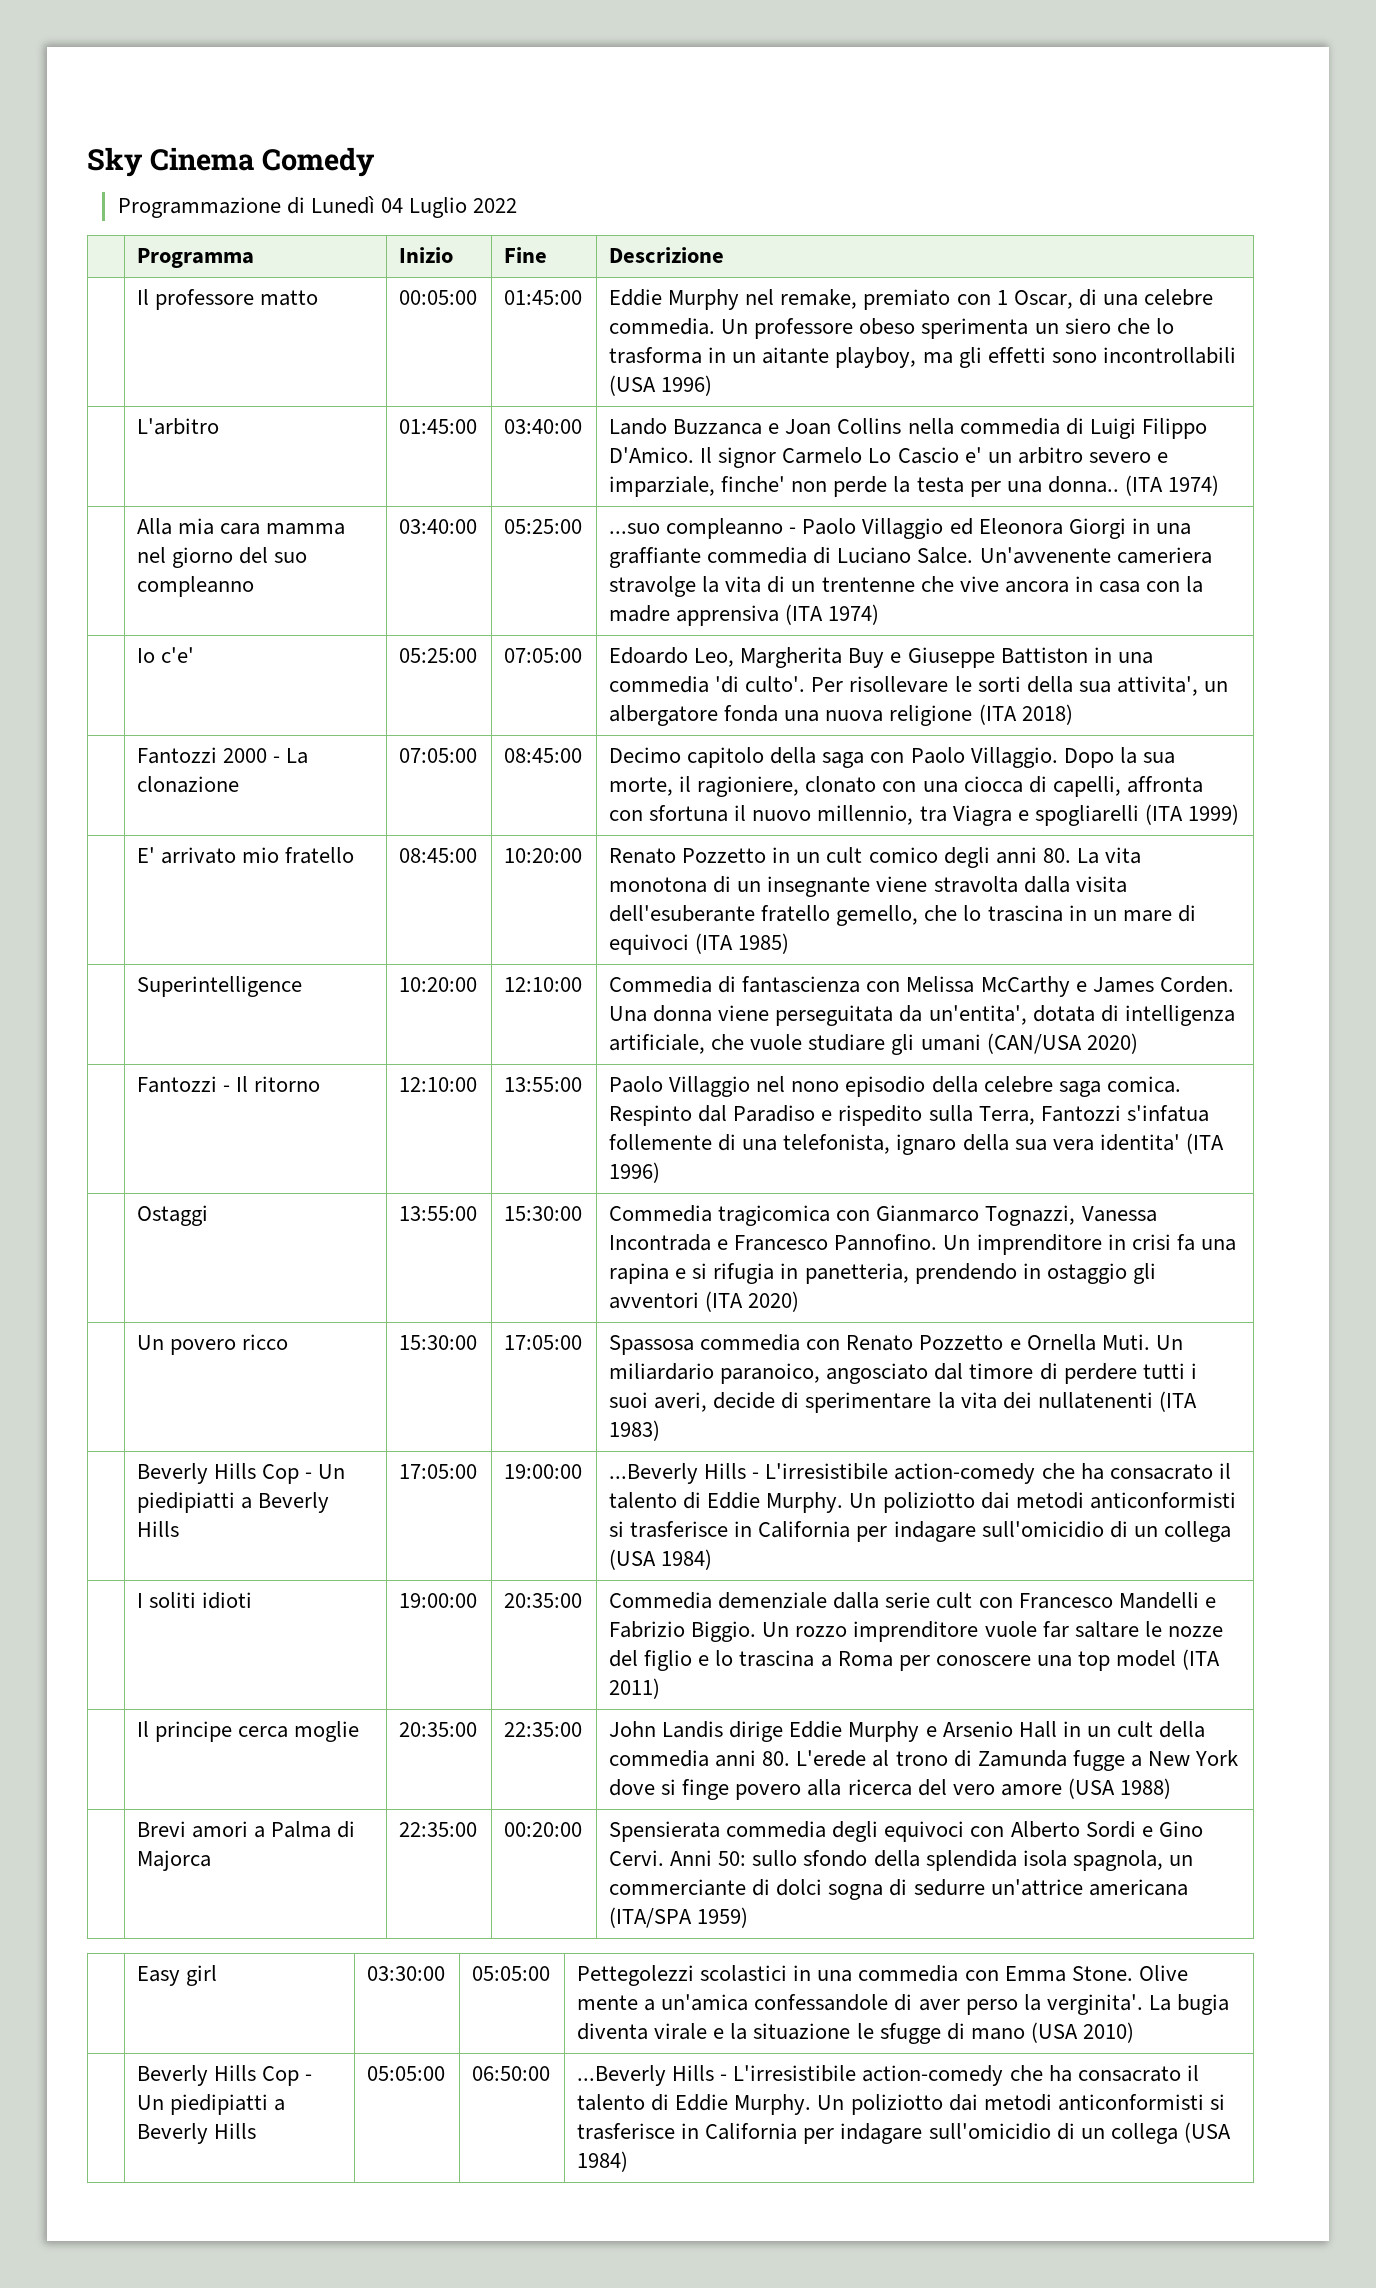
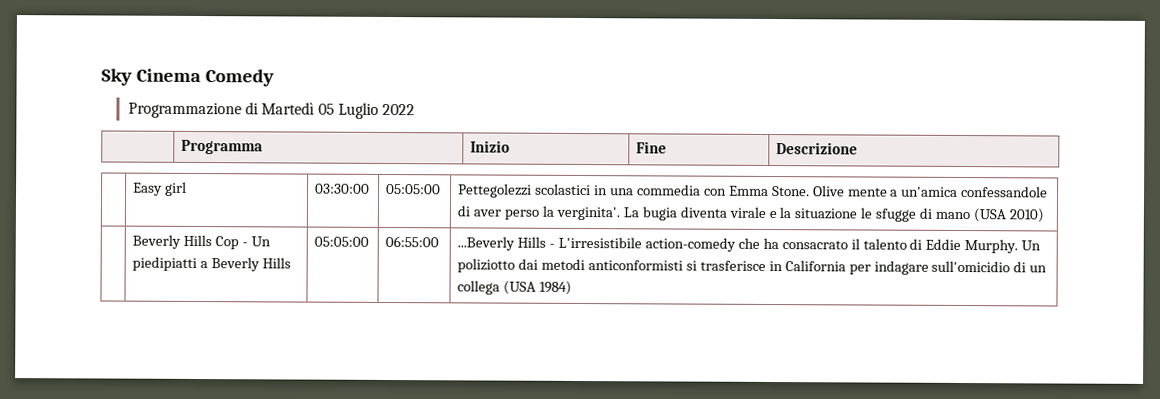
[310,196,404,214] Lunedì 04 -> [261,102,335,115] Martedì 05
[137,289,319,310] [399,290,478,305] [504,290,583,305] [609,289,1213,310] [609,318,1174,339] [609,347,1236,368] [609,375,713,396] [137,418,220,435] [399,419,478,434] [504,419,583,434] [609,418,1207,439] [609,447,1168,468] [609,475,1219,497] [137,518,346,535] [137,547,308,568] [137,576,255,597] [399,519,478,534] [504,519,583,534] [609,518,1191,539] [609,547,1212,568] [609,576,1204,597] [609,604,880,626] [137,647,195,663] [399,648,478,663] [504,648,583,663] [609,647,1153,668] [609,676,1228,696] [609,704,1073,726] [137,747,309,764] [137,776,240,793] [399,748,478,763] [504,748,583,763] [609,747,1175,768] [609,776,1203,797] [609,804,1239,826] [137,847,355,864] [399,848,478,863] [504,848,583,863] [609,847,1141,868] [609,876,1127,897] [609,905,1196,926] [609,933,790,955] [137,976,303,997] [399,977,478,992] [504,977,583,992] [609,976,1234,997] [609,1005,1235,1026] [609,1033,1138,1055] [137,1076,321,1093] [399,1077,478,1092] [504,1077,583,1092] [609,1076,1181,1097] [609,1105,1209,1126] [609,1133,1224,1155] [609,1162,661,1183] [137,1205,209,1226] [399,1206,478,1221] [504,1206,583,1221] [609,1205,1157,1226] [609,1234,1236,1255] [609,1263,1156,1284] [609,1291,800,1312] [137,1334,289,1355] [399,1335,478,1350] [504,1335,583,1350] [609,1334,1183,1355] [609,1363,1197,1384] [609,1391,1197,1413] [609,1420,661,1441] [137,1463,346,1484] [137,1492,330,1513] [137,1521,180,1537] [399,1464,478,1479] [504,1464,583,1479] [609,1463,1231,1484] [609,1492,1236,1513] [609,1521,1231,1542] [609,1549,713,1570] [137,1592,253,1609] [399,1593,478,1608] [504,1593,583,1608] [609,1592,1216,1609] [609,1621,1223,1642] [609,1649,1221,1671] [609,1678,661,1699] [137,1721,360,1742] [399,1722,478,1737] [504,1722,583,1737] [609,1721,1205,1742] [609,1750,1238,1771] [609,1778,1171,1800] [137,1821,356,1838] [137,1850,212,1871] [399,1822,478,1837] [504,1822,583,1837] [609,1821,1203,1842] [609,1850,1193,1871] [609,1879,1188,1900] [609,1907,749,1928] // | Il professore matto | 00:05:00 | 01:45:00 | Eddie Murphy nel remake, premiato con 1 Oscar, di una celebre commedia. Un professore obeso sperimenta un siero che lo trasforma in un aitante playboy, ma gli effetti sono incontrollabili (USA 1996) // | L'arbitro | 01:45:00 | 03:40:00 | Lando Buzzanca e Joan Collins nella commedia di Luigi Filippo D'Amico. Il signor Carmelo Lo Cascio e' un arbitro severo e imparziale, finche' non perde la testa per una donna.. (ITA 1974) // | Alla mia cara mamma nel giorno del suo compleanno | 03:40:00 | 05:25:00 | ...suo compleanno - Paolo Villaggio ed Eleonora Giorgi in una graffiante commedia di Luciano Salce. Un'avvenente cameriera stravolge la vita di un trentenne che vive ancora in casa con la madre apprensiva (ITA 1974) // | Io c'e' | 05:25:00 | 07:05:00 | Edoardo Leo, Margherita Buy e Giuseppe Battiston in una commedia 'di culto'. Per risollevare le sorti della sua attivita', un albergatore fonda una nuova religione (ITA 2018) // | Fantozzi 2000 - La clonazione | 07:05:00 | 08:45:00 | Decimo capitolo della saga con Paolo Villaggio. Dopo la sua morte, il ragioniere, clonato con una ciocca di capelli, affronta con sfortuna il nuovo millennio, tra Viagra e spogliarelli (ITA 1999) // | E' arrivato mio fratello | 08:45:00 | 10:20:00 | Renato Pozzetto in un cult comico degli anni 80. La vita monotona di un insegnante viene stravolta dalla visita dell'esuberante fratello gemello, che lo trascina in un mare di equivoci (ITA 1985) // | Superintelligence | 10:20:00 | 12:10:00 | Commedia di fantascienza con Melissa McCarthy e James Corden. Una donna viene perseguitata da un'entita', dotata di intelligenza artificiale, che vuole studiare gli umani (CAN/USA 2020) // | Fantozzi - Il ritorno | 12:10:00 | 13:55:00 | Paolo Villaggio nel nono episodio della celebre saga comica. Respinto dal Paradiso e rispedito sulla Terra, Fantozzi s'infatua follemente di una telefonista, ignaro della sua vera identita' (ITA 1996) // | Ostaggi | 13:55:00 | 15:30:00 | Commedia tragicomica con Gianmarco Tognazzi, Vanessa Incontrada e Francesco Pannofino. Un imprenditore in crisi fa una rapina e si rifugia in panetteria, prendendo in ostaggio gli avventori (ITA 2020) // | Un povero ricco | 15:30:00 | 17:05:00 | Spassosa commedia con Renato Pozzetto e Ornella Muti. Un miliardario paranoico, angosciato dal timore di perdere tutti i suoi averi, decide di sperimentare la vita dei nullatenenti (ITA 1983) // | Beverly Hills Cop - Un piedipiatti a Beverly Hills | 17:05:00 | 19:00:00 | ...Beverly Hills - L'irresistibile action-comedy che ha consacrato il talento di Eddie Murphy. Un poliziotto dai metodi anticonformisti si trasferisce in California per indagare sull'omicidio di un collega (USA 1984) // | I soliti idioti | 19:00:00 | 20:35:00 | Commedia demenziale dalla serie cult con Francesco Mandelli e Fabrizio Biggio. Un rozzo imprenditore vuole far saltare le nozze del figlio e lo trascina a Roma per conoscere una top model (ITA 2011) // | Il principe cerca moglie | 20:35:00 | 22:35:00 | John Landis dirige Eddie Murphy e Arsenio Hall in un cult della commedia anni 80. L'erede al trono di Zamunda fugge a New York dove si finge povero alla ricerca del vero amore (USA 1988) // | Brevi amori a Palma di Majorca | 22:35:00 | 00:20:00 | Spensierata commedia degli equivoci con Alberto Sordi e Gino Cervi. Anni 50: sullo sfondo della splendida isola spagnola, un commerciante di dolci sogna di sedurre un'attrice americana (ITA/SPA 1959) -> (859, 148) none
[472,2066,551,2081] 06:50:00 -> [385,235,440,248] 06:55:00

